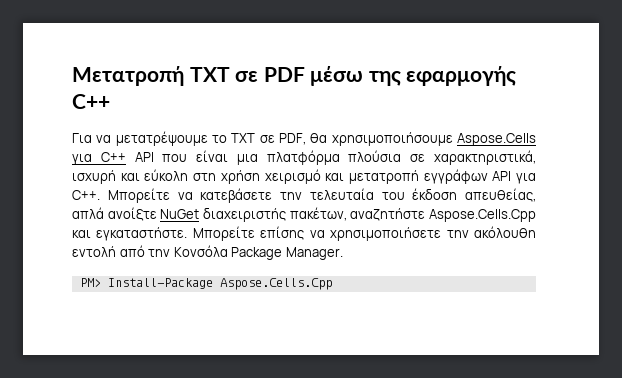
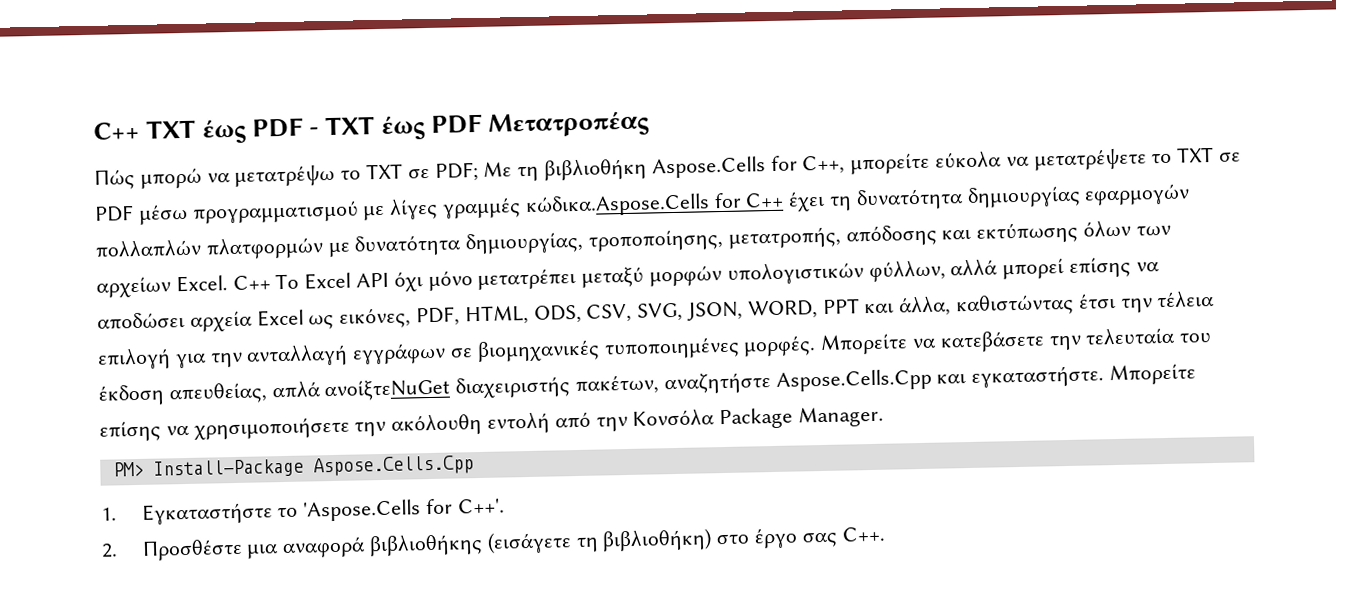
[72,66,517,86] [72,94,110,109] [72,131,536,146] [72,150,536,165] [72,169,536,184] [72,190,100,200] Μετατροπή TXT σε PDF μέσω της εφαρμογής C++ // Για να μετατρέψουμε το TXT σε PDF, θα χρησιμοποιήσουμε Aspose.Cells για C++ API που είναι μια πλατφόρμα πλούσια σε χαρακτηριστικά, ισχυρή και εύκολη στη χρήση χειρισμό και μετατροπή εγγράφων API για C++. -> [93,110,650,144] [94,146,1242,190] [94,183,1191,225] [95,219,1171,260] [96,256,1160,298] [97,289,1216,332] [97,335,817,370] C++ TXT έως PDF - TXT έως PDF Μετατροπέας // Πώς μπορώ να μετατρέψω το TXT σε PDF; Με τη βιβλιοθήκη Aspose.Cells for C++, μπορείτε εύκολα να μετατρέψετε το TXT σε PDF μέσω προγραμματισμού με λίγες γραμμές κώδικα.Aspose.Cells for C++ έχει τη δυνατότητα δημιουργίας εφαρμογών πολλαπλών πλατφορμών με δυνατότητα δημιουργίας, τροποποίησης, μετατροπής, απόδοσης και εκτύπωσης όλων των αρχείων Excel. C++ Το Excel API όχι μόνο μετατρέπει μεταξύ μορφών υπολογιστικών φύλλων, αλλά μπορεί επίσης να αποδώσει αρχεία Excel ως εικόνες, PDF, HTML, ODS, CSV, SVG, JSON, WORD, PPT και άλλα, καθιστώντας έτσι την τέλεια επιλογή για την ανταλλαγή εγγράφων σε βιομηχανικές τυποποιημένες μορφές.
[107,207,200,221] ανοίξτε NuGet -> [324,378,451,402] ανοίξτεNuGet
(332, 284) none -> [101,498,505,525] [101,526,885,561] // 1. Εγκαταστήστε το 'Aspose.Cells for C++'. // 2. Προσθέστε μια αναφορά βιβλιοθήκης (εισάγετε τη βιβλιοθήκη) στο έργο σας C++.

